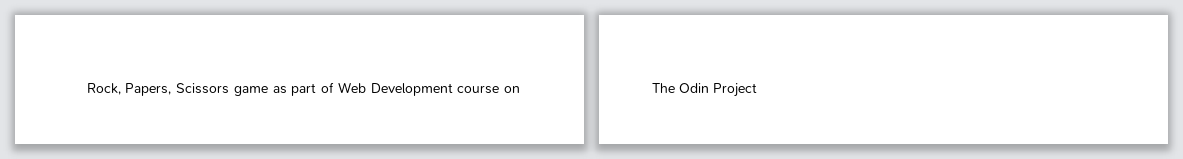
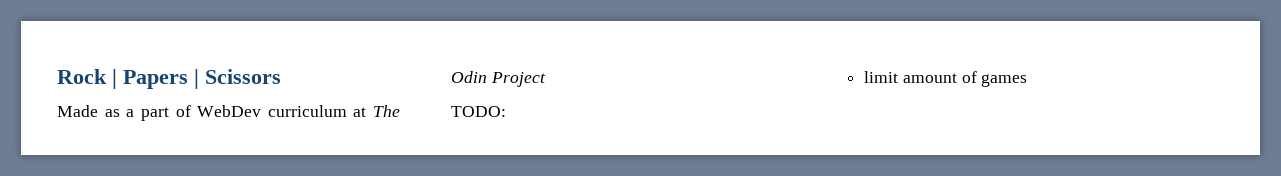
[86,82,757,97] Rock, Papers, Scissors game as part of Web Development course on The Odin Project -> [57,69,281,89] [57,105,400,121] [451,71,546,87] [451,106,506,117] [864,71,1028,87] Rock | Papers | Scissors // Made as a part of WebDev curriculum at The Odin Project // TODO: // limit amount of games

